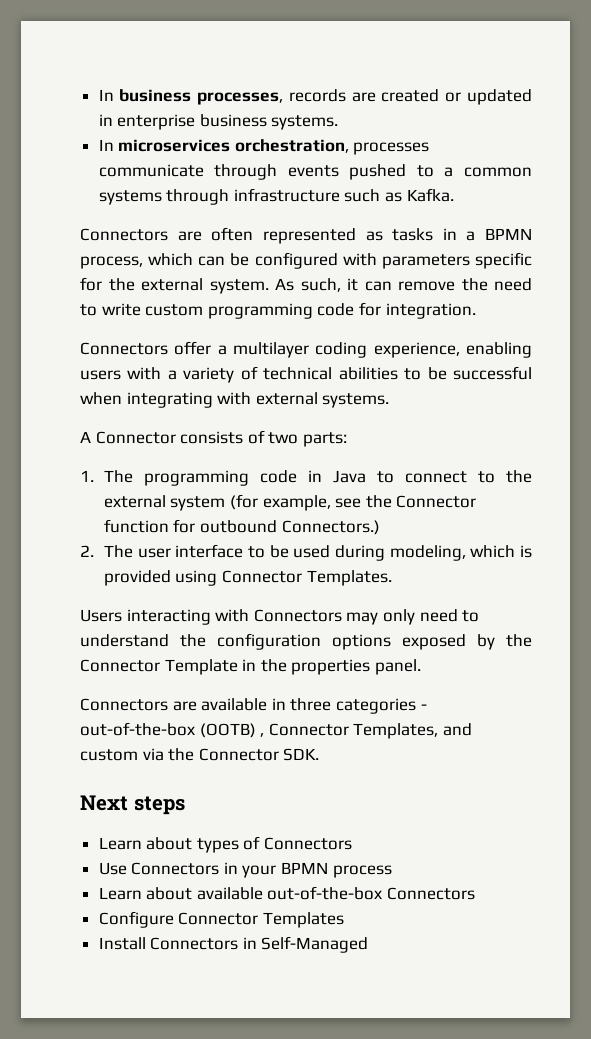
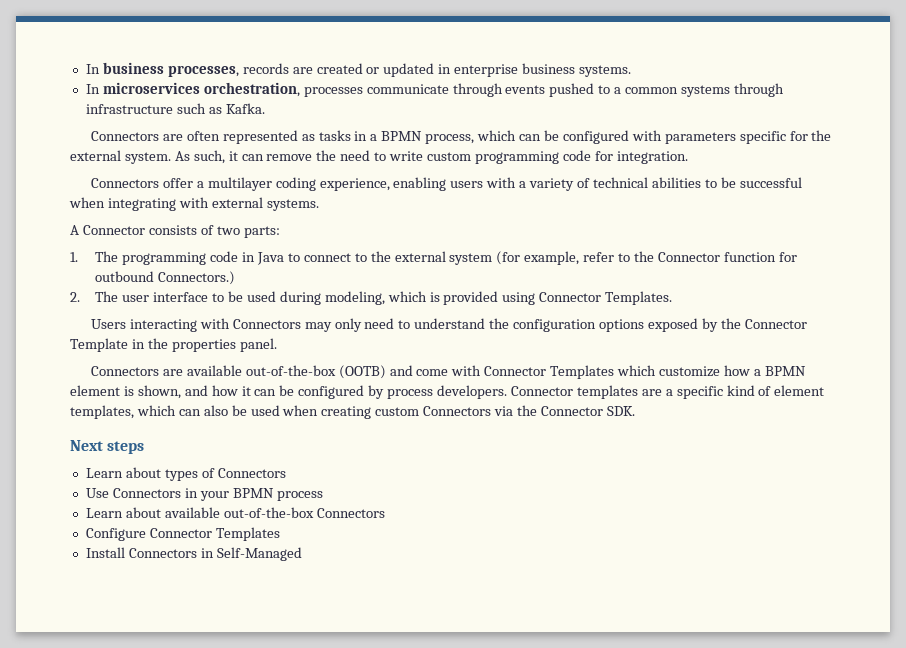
[335,498,362,508] see -> [583,252,631,262] refer to
[271,698,427,714] [80,722,472,739] [80,749,138,761] in three categories - out-of-the-box (OOTB) , Connector Templates, and custom -> [245,365,806,379] [70,385,825,399] [70,405,492,419] out-of-the-box (OOTB) and come with Connector Templates which customize how a BPMN element is shown, and how it can be configured by process developers. Connector templates are a specific kind of element templates, which can also be used when creating custom Connectors

